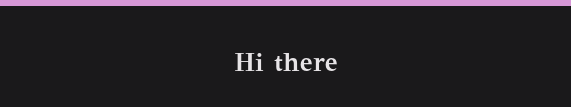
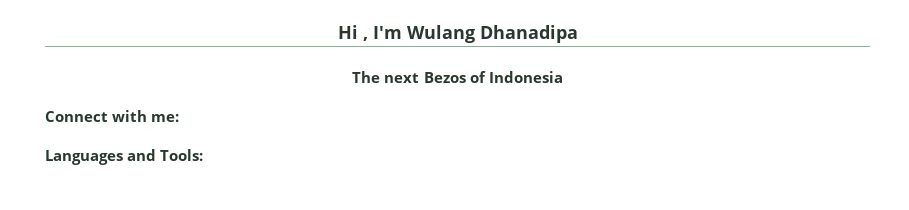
[273,53,338,72] there -> [362,25,578,43] [352,71,563,83] [45,110,180,122] [45,149,204,165] , I'm Wulang Dhanadipa // The next Bezos of Indonesia // Connect with me: // Languages and Tools:

